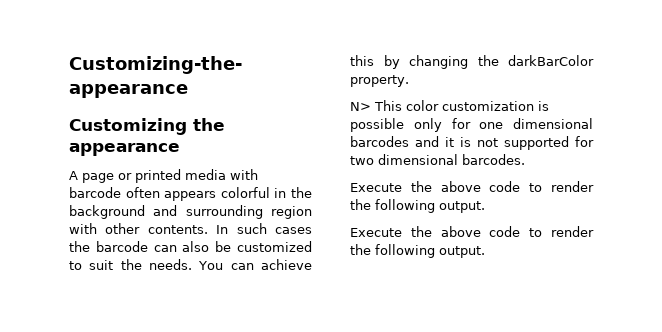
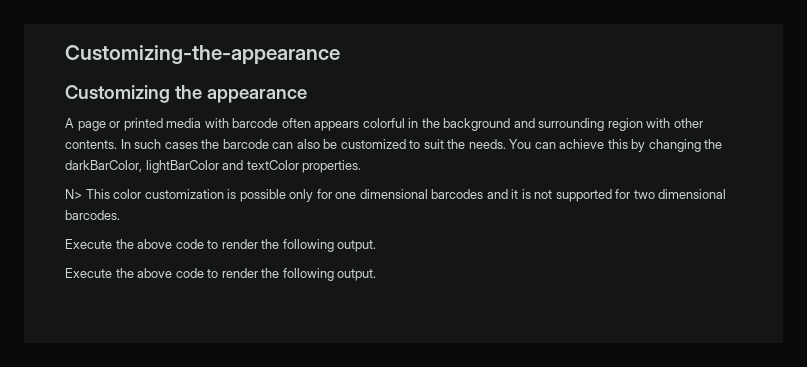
[508,55,594,66] [350,75,409,87] darkBarColor property. -> [65,160,362,173] darkBarColor, lightBarColor and textColor properties.

